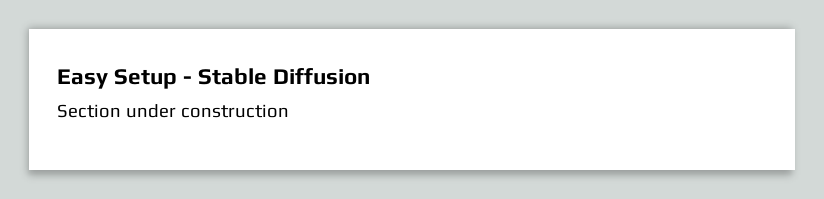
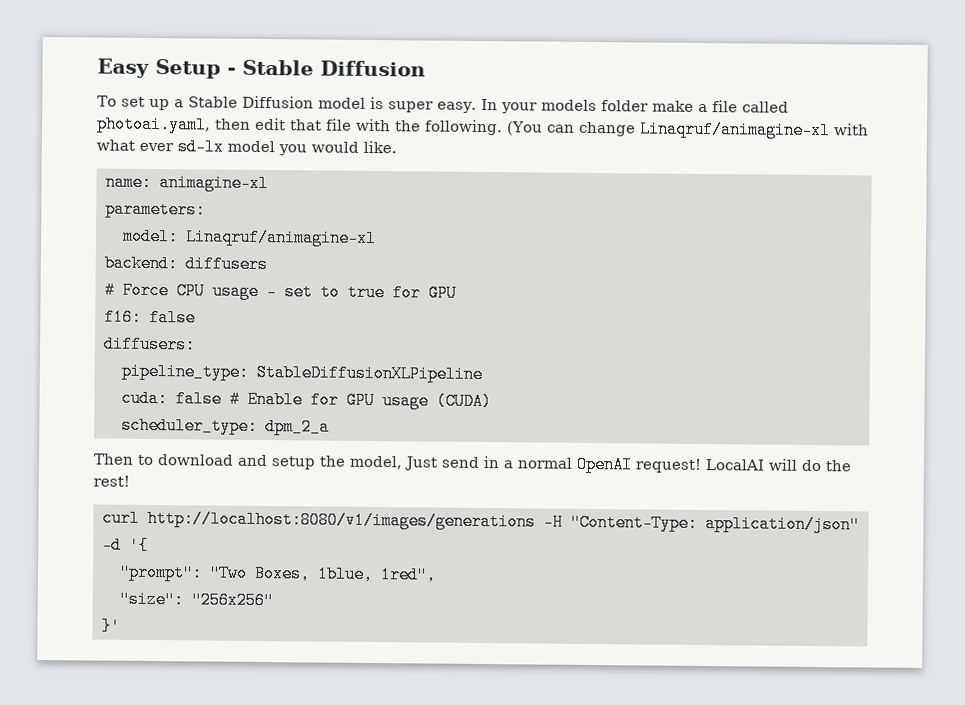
[57,104,289,118] Section under construction -> [97,95,789,114] [96,115,869,140] [96,138,397,156] [104,173,269,193] [104,200,206,219] [121,227,377,248] [103,254,268,274] [103,281,457,302] [103,308,196,327] [102,335,196,354] [120,362,483,384] [120,389,492,411] [120,416,330,436] [93,453,852,474] [93,475,130,487] [101,509,860,534] [101,536,149,554] [118,563,437,584] [118,590,274,610] [100,617,121,635] To set up a Stable Diffusion model is super easy. In your models folder make a file called photoai.yaml, then edit that file with the following. (You can change Linaqruf/animagine-xl with what ever sd-lx model you would like. // name: animagine-xl // parameters: // model: Linaqruf/animagine-xl // backend: diffusers // # Force CPU usage - set to true for GPU // f16: false // diffusers: // pipeline_type: StableDiffusionXLPipeline // cuda: false # Enable for GPU usage (CUDA) // scheduler_type: dpm_2_a // Then to download and setup the model, Just send in a normal OpenAI request! LocalAI will do the rest! // curl http://localhost:8080/v1/images/generations -H "Content-Type: application/json" -d '{ // "prompt": "Two Boxes, 1blue, 1red", // "size": "256x256" // }'

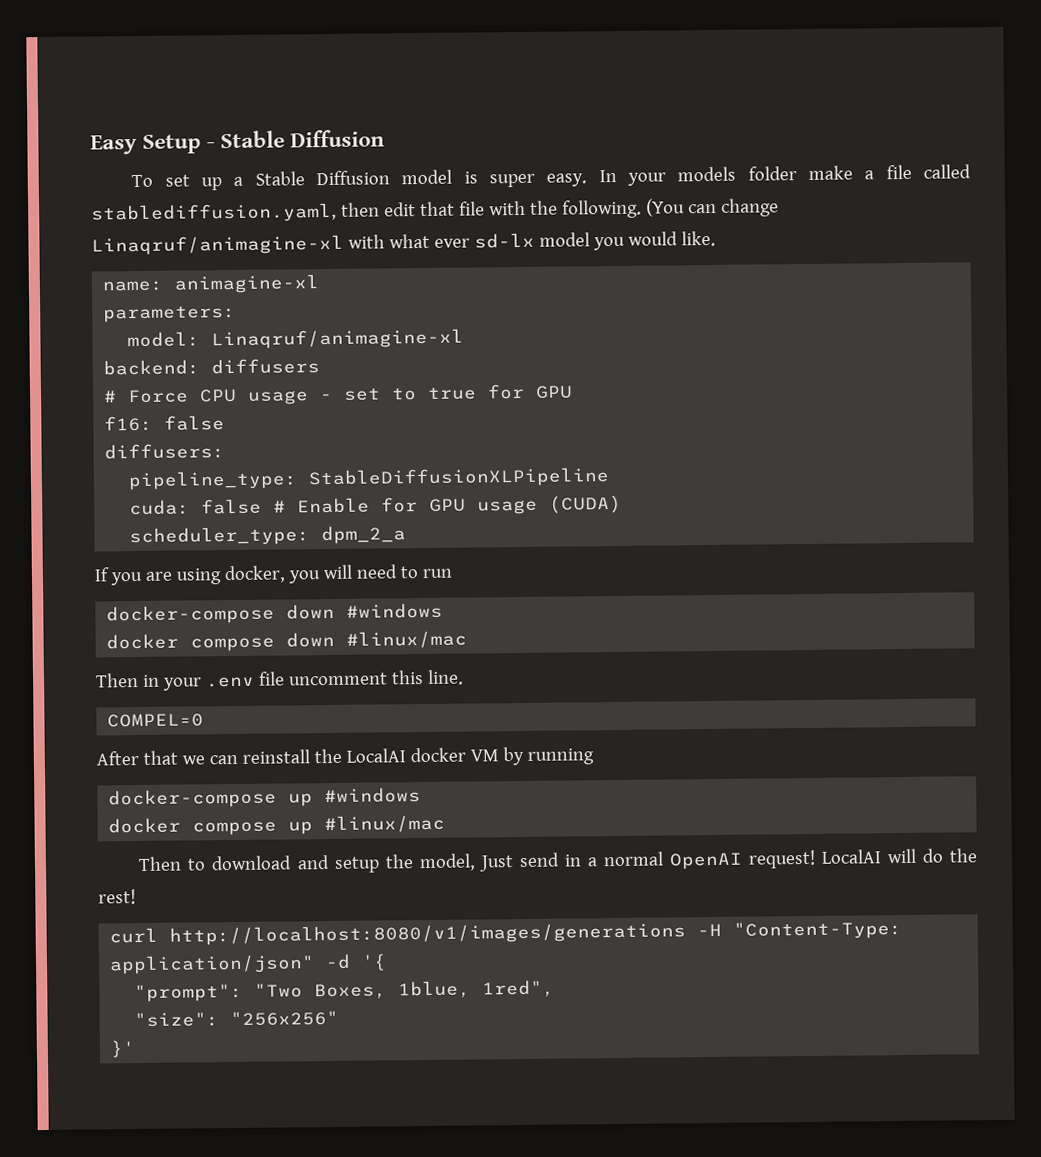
[96,115,211,134] photoai.yaml, -> [91,202,337,224] stablediffusion.yaml,
(330, 427) none -> [94,564,452,586] [106,602,444,625] [106,630,468,652] [95,669,464,691] [107,713,205,728] [96,746,594,766] [108,787,422,809] [108,814,446,836] // If you are using docker, you will need to run // docker-compose down #windows // docker compose down #linux/mac // Then in your .env file uncomment this line. // COMPEL=0 // After that we can reinstall the LocalAI docker VM by running // docker-compose up #windows // docker compose up #linux/mac

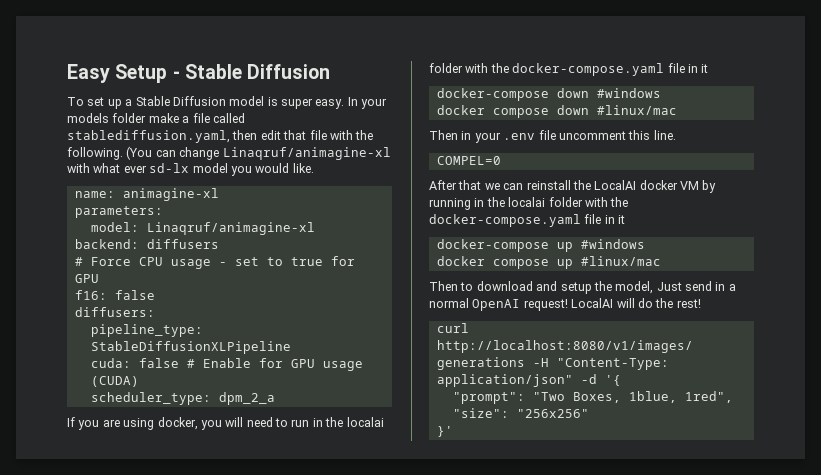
(452, 573) none -> [312,417,384,427] [429,63,709,76] in the localai folder with the docker-compose.yaml file in it
(594, 756) none -> [474,197,629,207] [429,214,626,227] in the localai folder with the docker-compose.yaml file in it

